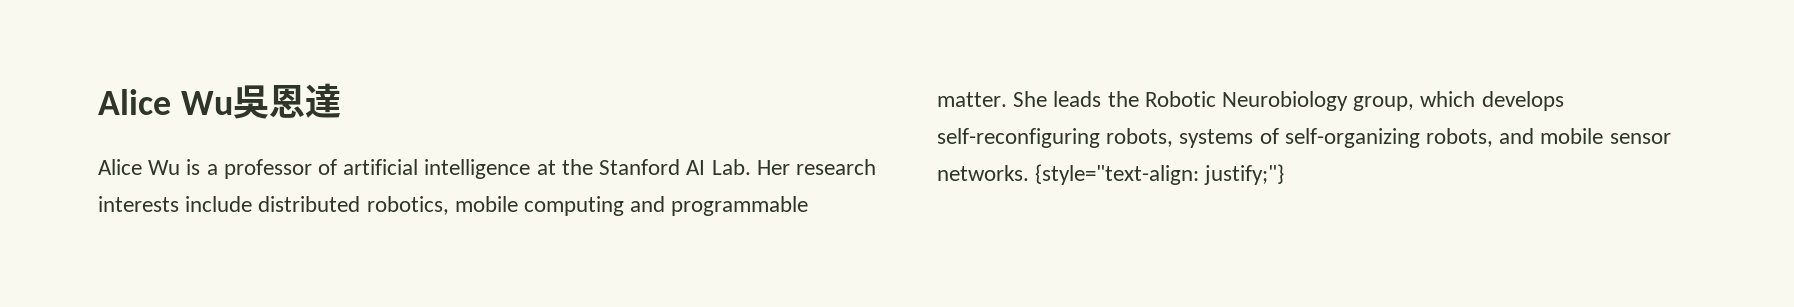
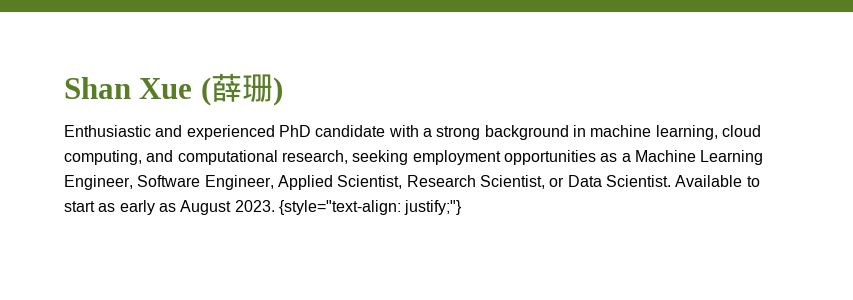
[98,83,341,119] [98,159,876,179] [98,196,809,216] [937,91,1564,111] [937,128,1671,148] [937,165,1029,181] Alice Wu吳恩達 // Alice Wu is a professor of artificial intelligence at the Stanford AI Lab. Her research interests include distributed robotics, mobile computing and programmable matter. She leads the Robotic Neurobiology group, which develops self-reconfiguring robots, systems of self-organizing robots, and mobile sensor networks. -> [64,73,283,106] [64,125,761,140] [64,150,764,165] [64,175,760,190] [64,200,275,215] Shan Xue (薛珊) // Enthusiastic and experienced PhD candidate with a strong background in machine learning, cloud computing, and computational research, seeking employment opportunities as a Machine Learning Engineer, Software Engineer, Applied Scientist, Research Scientist, or Data Scientist. Available to start as early as August 2023.

